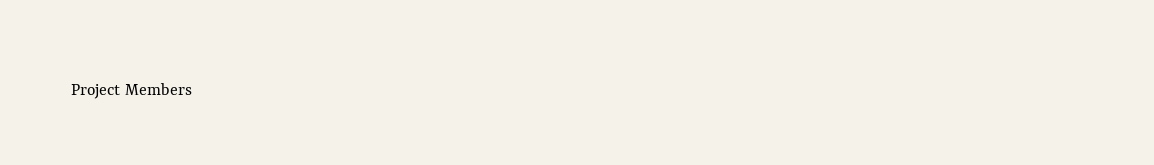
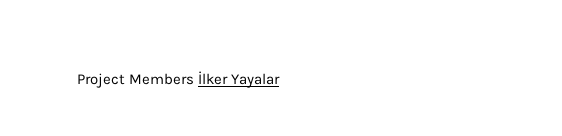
(192, 89) none -> [198,71,281,88] İlker Yayalar

